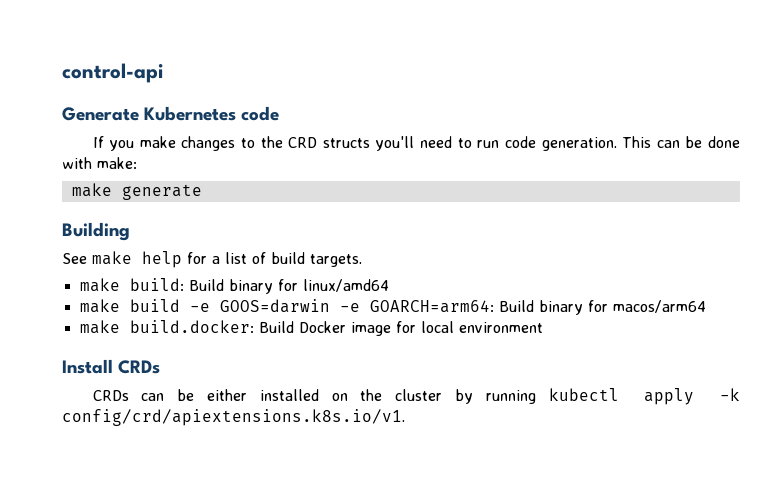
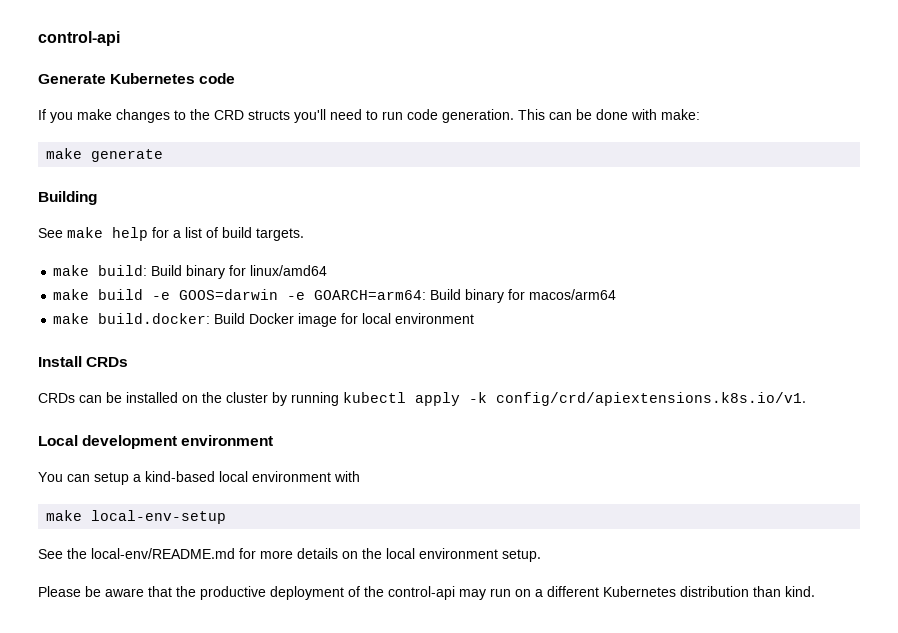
[206,389,247,401] either -> (122, 397) none
(405, 417) none -> [38,435,274,449] [38,471,360,485] [46,510,227,524] [38,548,541,562] [38,586,815,600] // Local development environment // You can setup a kind-based local environment with // make local-env-setup // See the local-env/README.md for more details on the local environment setup. // Please be aware that the productive deployment of the control-api may run on a different Kubernetes distribution than kind.

